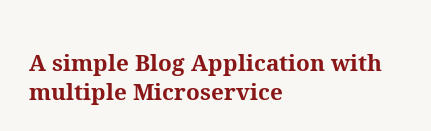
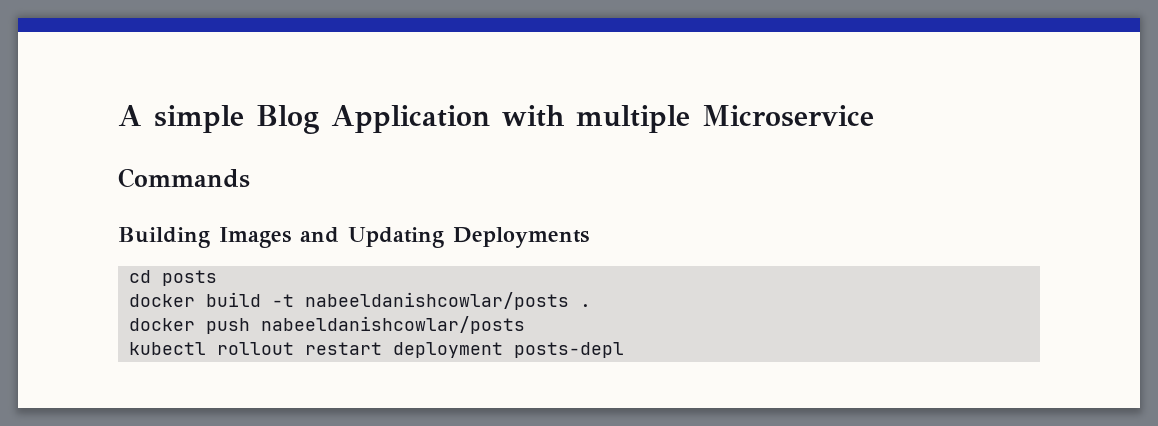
(284, 91) none -> [118,168,250,188] [118,227,589,248] [129,270,218,286] [129,292,592,310] [129,316,526,334] [129,342,625,358] // Commands // Building Images and Updating Deployments // cd posts // docker build -t nabeeldanishcowlar/posts . // docker push nabeeldanishcowlar/posts // kubectl rollout restart deployment posts-depl

